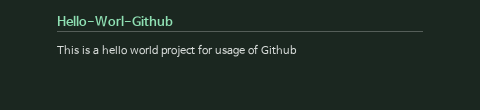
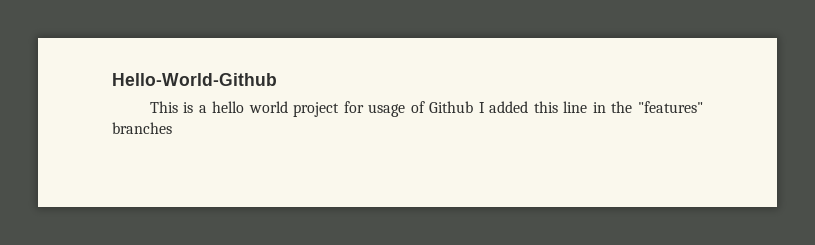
[57,15,173,27] Hello-Worl-Github -> [112,73,277,86] Hello-World-Github
(297, 50) none -> [478,101,703,113] [112,122,172,134] I added this line in the "features" branches

